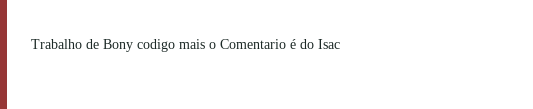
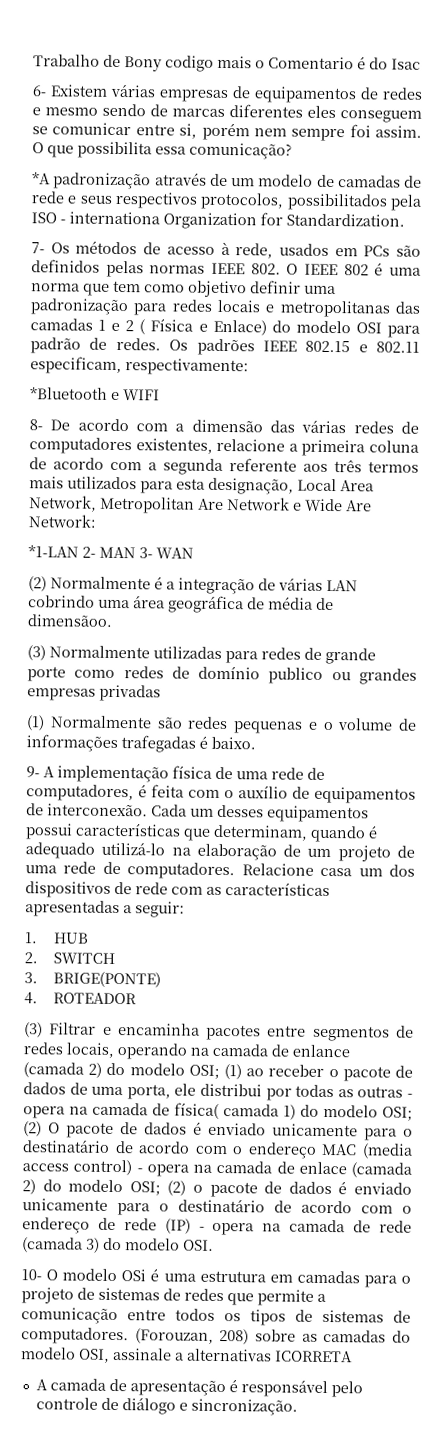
(340, 44) none -> [32,83,423,104] [32,103,422,123] [32,122,422,142] [32,141,292,160] [32,172,422,190] [31,191,422,211] [31,211,405,230] [31,240,421,259] [31,259,422,278] [31,280,336,298] [30,298,421,318] [30,318,420,338] [30,337,420,356] [30,356,249,376] [30,387,160,401] [29,418,419,434] [29,437,420,457] [29,457,419,475] [29,476,374,495] [29,495,372,514] [28,514,96,528] [28,545,194,559] [28,576,358,595] [28,595,334,614] [27,614,113,627] [27,645,376,665] [27,665,417,685] [27,684,161,702] [26,715,417,734] [26,734,256,753] [26,765,325,783] [26,784,416,804] [26,803,369,823] [25,822,378,843] [25,841,415,862] [25,861,415,880] [25,881,330,898] [25,900,185,918] [24,932,89,944] [24,952,115,964] [24,971,161,988] [24,992,137,1005] [24,1022,414,1042] [23,1042,350,1060] [23,1062,413,1082] [23,1082,414,1101] [23,1102,413,1121] [23,1121,413,1141] [22,1139,413,1159] [22,1159,412,1178] [22,1179,413,1198] [22,1198,412,1216] [22,1217,413,1236] [22,1237,214,1253] [21,1268,412,1288] [21,1287,326,1306] [21,1307,411,1326] [21,1327,412,1345] [21,1347,353,1363] [35,1378,363,1398] [35,1397,298,1416] // 6- Existem várias empresas de equipamentos de redes e mesmo sendo de marcas diferentes eles conseguem se comunicar entre si, porém nem sempre foi assim. O que possibilita essa comunicação? // *A padronização através de um modelo de camadas de rede e seus respectivos protocolos, possibilitados pela ISO - internationa Organization for Standardization. // 7- Os métodos de acesso à rede, usados em PCs são definidos pelas normas IEEE 802. O IEEE 802 é uma norma que tem como objetivo definir uma padronização para redes locais e metropolitanas das camadas 1 e 2 ( Física e Enlace) do modelo OSI para padrão de redes. Os padrões IEEE 802.15 e 802.11 especificam, respectivamente: // *Bluetooth e WIFI // 8- De acordo com a dimensão das várias redes de computadores existentes, relacione a primeira coluna de acordo com a segunda referente aos três termos mais utilizados para esta designação, Local Area Network, Metropolitan Are Network e Wide Are Network: // *1-LAN 2- MAN 3- WAN // (2) Normalmente é a integração de várias LAN cobrindo uma área geográfica de média de dimensãoo. // (3) Normalmente utilizadas para redes de grande porte como redes de domínio publico ou grandes empresas privadas // (1) Normalmente são redes pequenas e o volume de informações trafegadas é baixo. // 9- A implementação física de uma rede de computadores, é feita com o auxílio de equipamentos de interconexão. Cada um desses equipamentos possui características que determinam, quando é adequado utilizá-lo na elaboração de um projeto de uma rede de computadores. Relacione casa um dos dispositivos de rede com as características apresentadas a seguir: // 1. HUB // 2. SWITCH // 3. BRIGE(PONTE) // 4. ROTEADOR // (3) Filtrar e encaminha pacotes entre segmentos de redes locais, operando na camada de enlance (camada 2) do modelo OSI; (1) ao receber o pacote de dados de uma porta, ele distribui por todas as outras - opera na camada de física( camada 1) do modelo OSI; (2) O pacote de dados é enviado unicamente para o destinatário de acordo com o endereço MAC (media access control) - opera na camada de enlace (camada 2) do modelo OSI; (2) o pacote de dados é enviado unicamente para o destinatário de acordo com o endereço de rede (IP) - opera na camada de rede (camada 3) do modelo OSI. // 10- O modelo OSi é uma estrutura em camadas para o projeto de sistemas de redes que permite a comunicação entre todos os tipos de sistemas de computadores. (Forouzan, 208) sobre as camadas do modelo OSI, assinale a alternativas ICORRETA // A camada de apresentação é responsável pelo controle de diálogo e sincronização.

